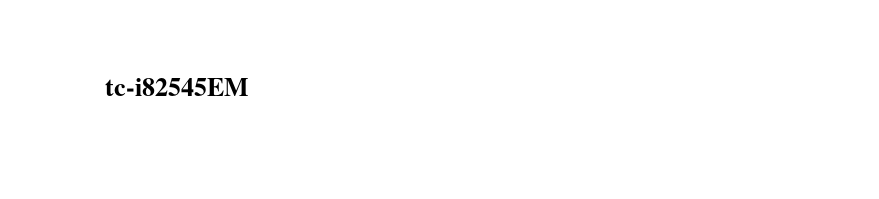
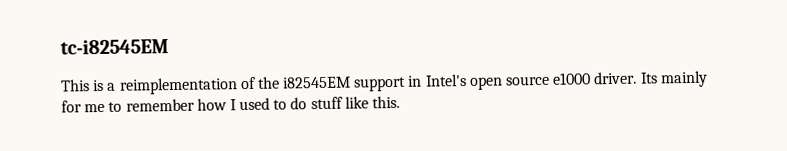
(249, 87) none -> [61,70,708,95] [61,95,401,113] // This is a reimplementation of the i82545EM support in Intel's open source e1000 driver. Its mainly for me to remember how I used to do stuff like this.

